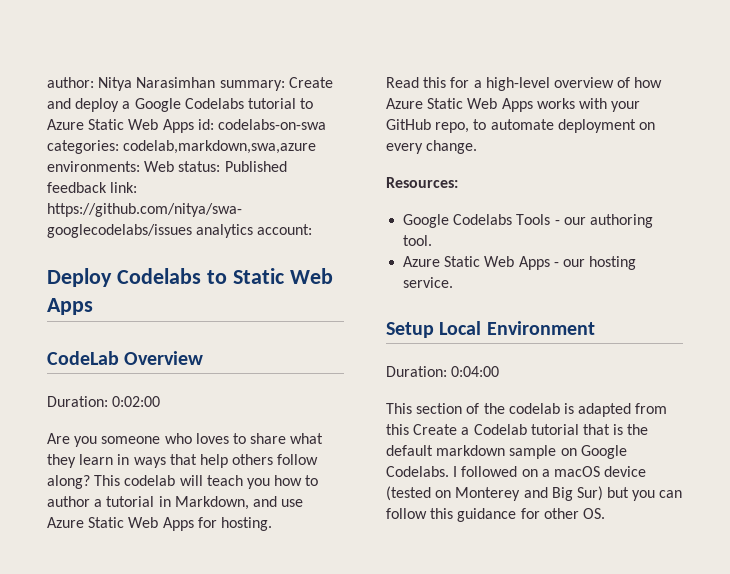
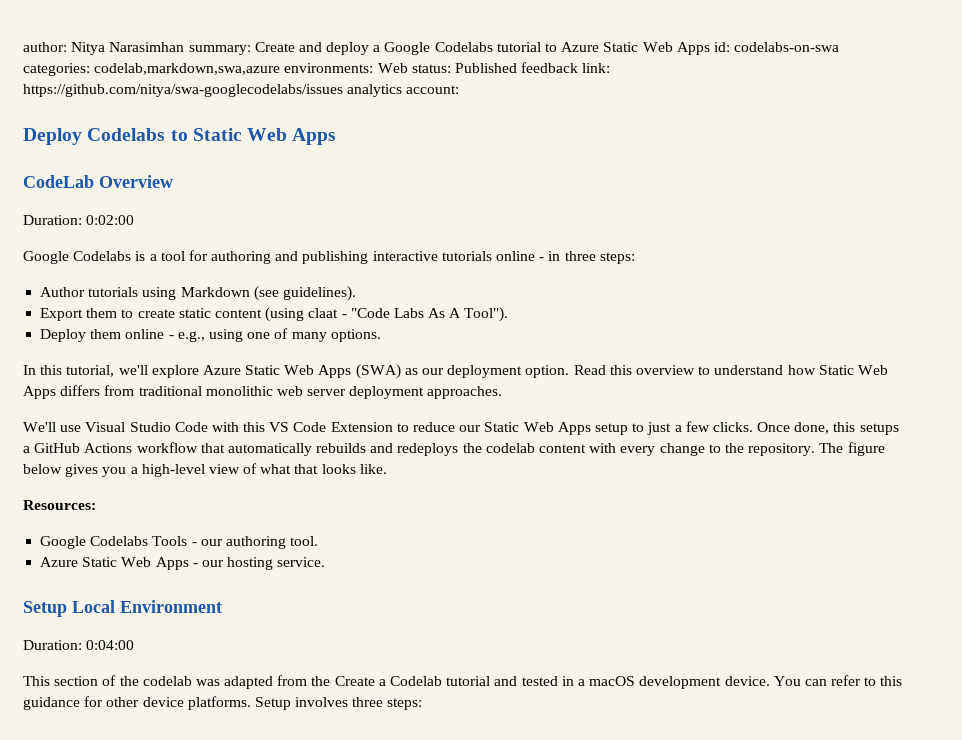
[47,433,324,447] [47,454,319,468] [47,475,319,489] [47,496,304,510] [47,517,272,531] [386,77,663,91] [386,98,641,112] [386,119,655,133] [386,140,478,154] Are you someone who loves to share what they learn in ways that help others follow along? This codelab will teach you how to author a tutorial in Markdown, and use Azure Static Web Apps for hosting. // Read this for a high-level overview of how Azure Static Web Apps works with your GitHub repo, to automate deployment on every change. -> [23,250,635,264] [40,286,356,301] [40,307,509,322] [40,328,381,342] [23,364,888,379] [23,385,503,399] [23,421,899,435] [23,442,885,456] [23,463,387,477] Google Codelabs is a tool for authoring and publishing interactive tutorials online - in three steps: // Author tutorials using Markdown (see guidelines). // Export them to create static content (using claat - "Code Labs As A Tool"). // Deploy them online - e.g., using one of many options. // In this tutorial, we'll explore Azure Static Web Apps (SWA) as our deployment option. Read this overview to understand how Static Web Apps differs from traditional monolithic web server deployment approaches. // We'll use Visual Studio Code with this VS Code Extension to reduce our Static Web Apps setup to just a few clicks. Once done, this setups a GitHub Actions workflow that automatically rebuilds and redeploys the codelab content with every change to the repository. The figure below gives you a high-level view of what that looks like.
[563,403,574,414] is -> [195,679,220,686] was
[386,424,409,435] this -> [311,676,331,686] the
[582,424,649,435] [386,445,627,459] [386,466,647,477] [386,486,683,501] [386,508,605,522] that is the default markdown sample on Google Codelabs. I followed on a macOS device (tested on Monterey and Big Sur) but you can follow this guidance for other OS. -> [494,675,903,689] [23,696,423,710] and tested in a macOS development device. You can refer to this guidance for other device platforms. Setup involves three steps:

